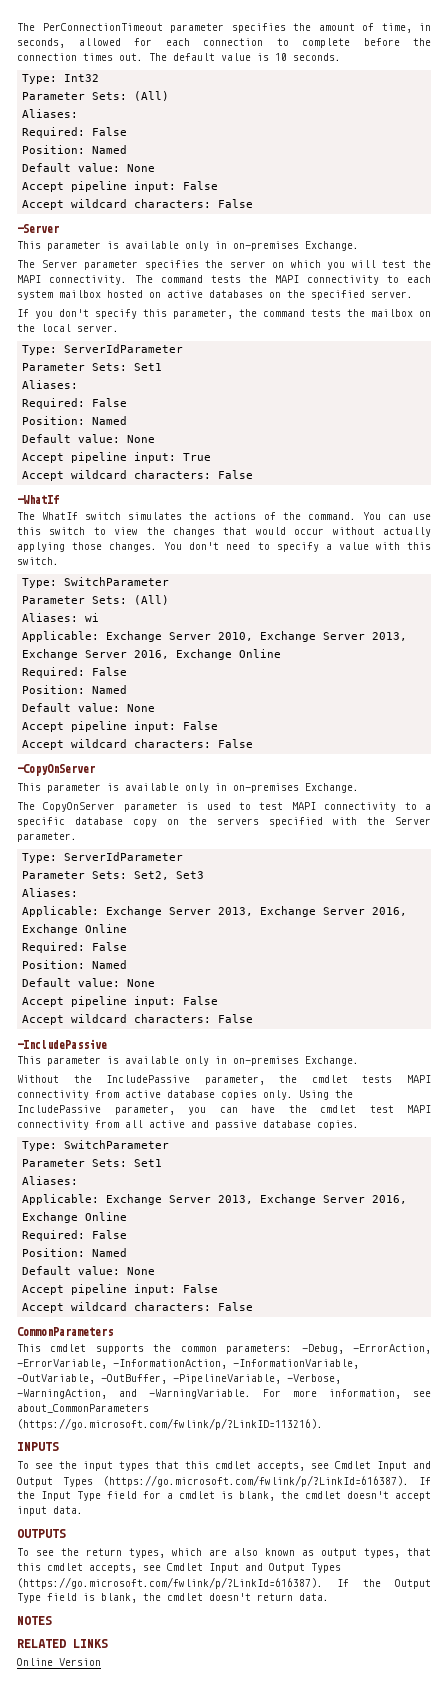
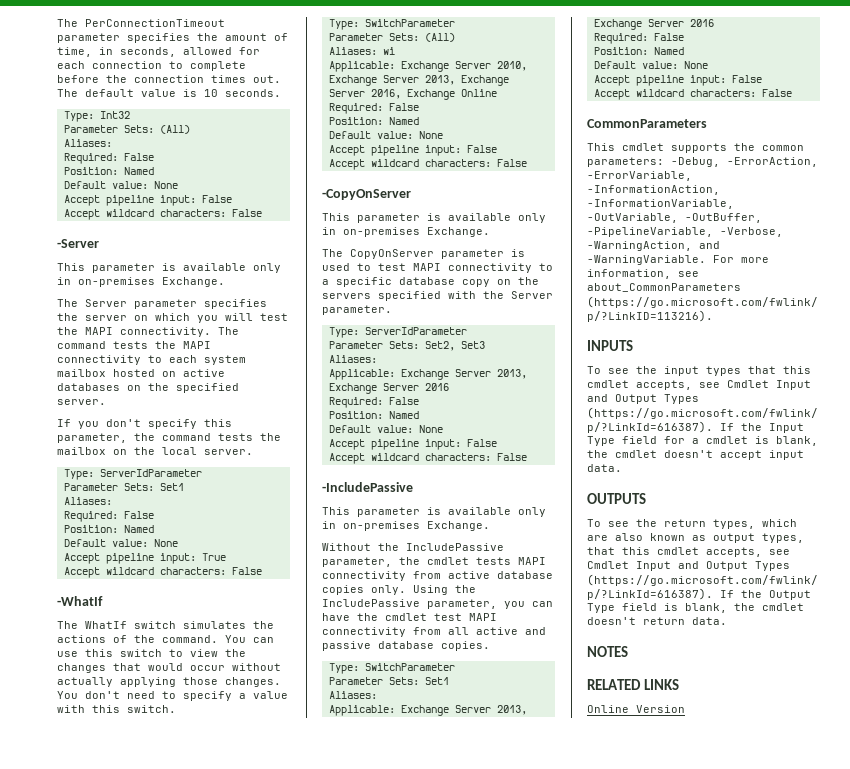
[372,907,408,916] [22,924,128,935] 2016, Exchange Online -> [424,383,449,391] 2016
[372,1195,408,1204] [22,1212,128,1223] 2016, Exchange Online -> [689,19,714,27] 2016

